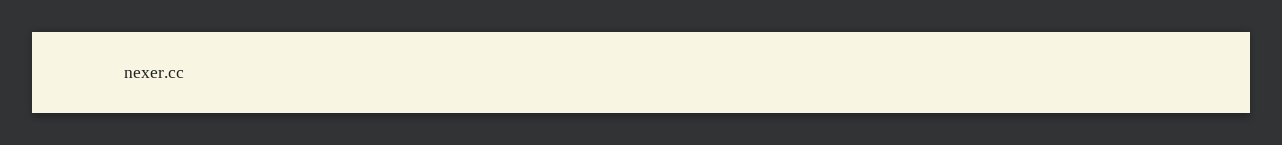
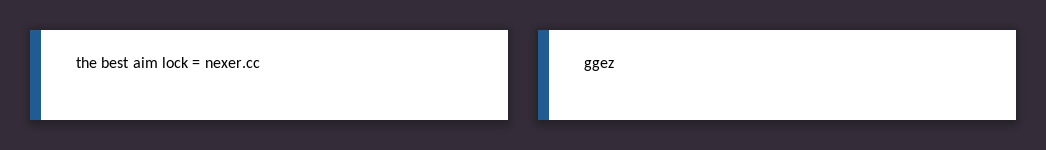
(124, 74) none -> [76,57,201,68] the best aim lock =
(184, 74) none -> [584,60,614,71] // ggez

